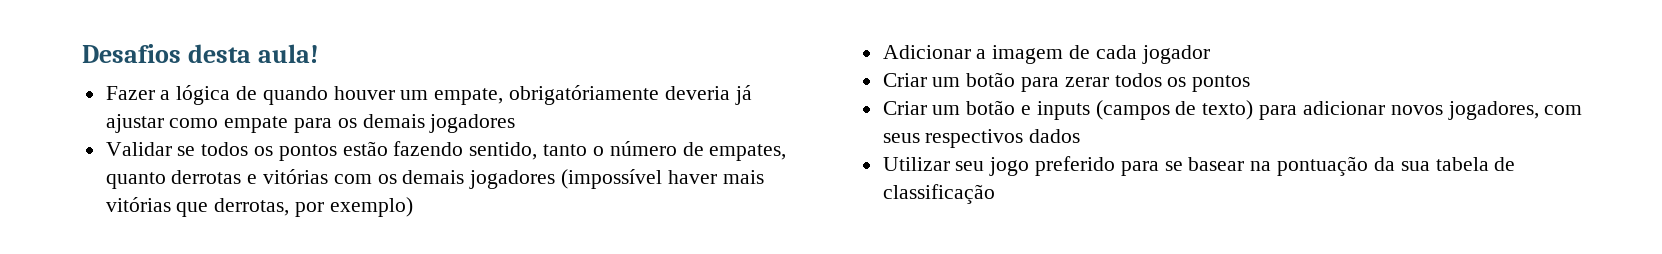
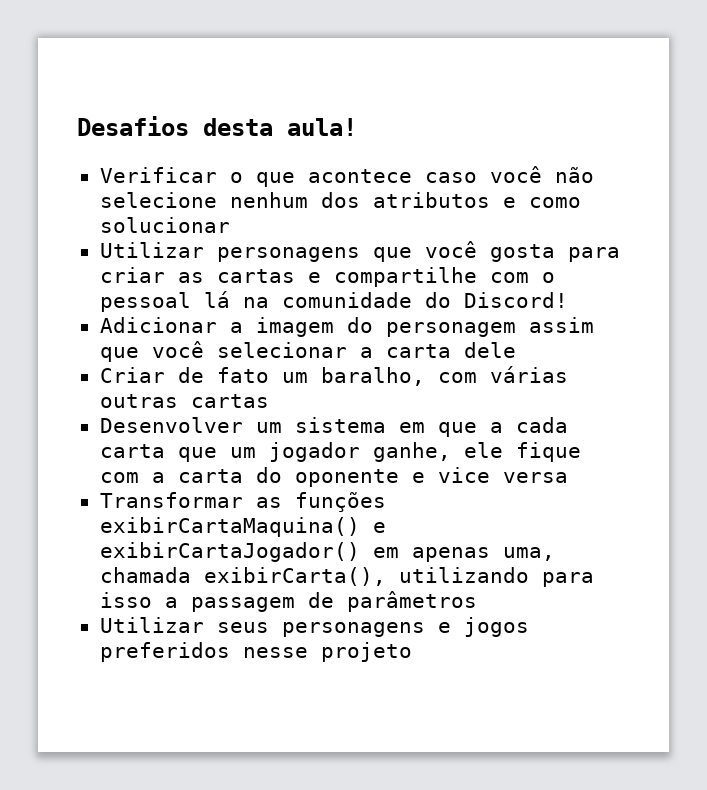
[105,85,752,105] [105,114,516,133] [105,141,787,161] [105,169,764,189] [105,197,413,217] [882,45,1210,64] [882,72,1251,92] [882,100,1583,120] [882,129,1081,148] [882,156,1516,176] [882,184,995,204] Fazer a lógica de quando houver um empate, obrigatóriamente deveria já ajustar como empate para os demais jogadores // Validar se todos os pontos estão fazendo sentido, tanto o número de empates, quanto derrotas e vitórias com os demais jogadores (impossível haver mais vitórias que derrotas, por exemplo) // Adicionar a imagem de cada jogador // Criar um botão para zerar todos os pontos // Criar um botão e inputs (campos de texto) para adicionar novos jogadores, com seus respectivos dados // Utilizar seu jogo preferido para se basear na pontuação da sua tabela de classificação -> [99,166,594,187] [99,192,581,208] [99,217,230,233] [99,241,620,262] [99,267,555,287] [99,291,568,312] [99,317,594,337] [99,341,516,362] [99,366,568,386] [99,394,269,408] [99,417,568,437] [99,442,581,462] [99,467,568,487] [99,492,386,512] [99,517,386,537] [99,542,555,562] [99,567,594,587] [99,591,477,612] [99,617,529,637] [99,642,412,662] Verificar o que acontece caso você não selecione nenhum dos atributos e como solucionar // Utilizar personagens que você gosta para criar as cartas e compartilhe com o pessoal lá na comunidade do Discord! // Adicionar a imagem do personagem assim que você selecionar a carta dele // Criar de fato um baralho, com várias outras cartas // Desenvolver um sistema em que a cada carta que um jogador ganhe, ele fique com a carta do oponente e vice versa // Transformar as funções exibirCartaMaquina() e exibirCartaJogador() em apenas uma, chamada exibirCarta(), utilizando para isso a passagem de parâmetros // Utilizar seus personagens e jogos preferidos nesse projeto

